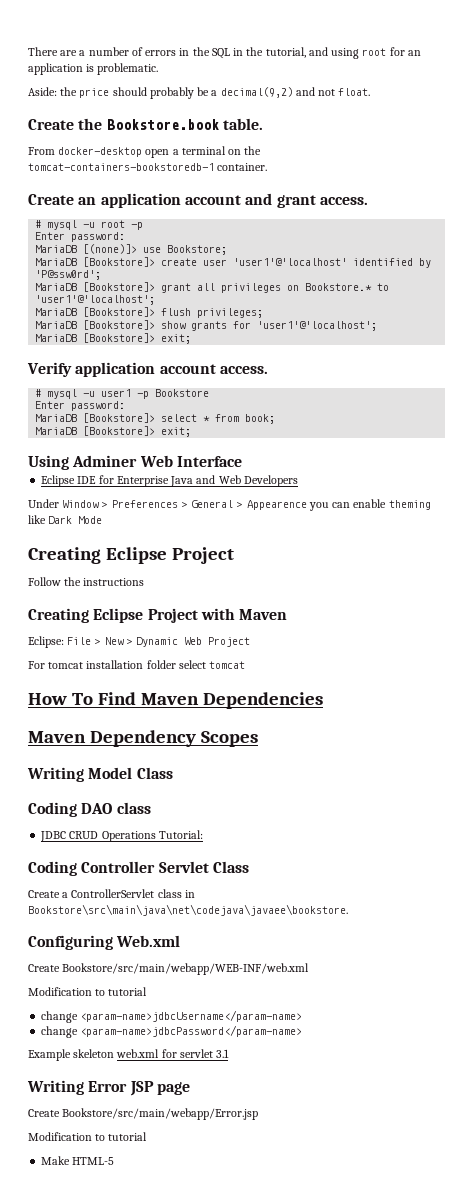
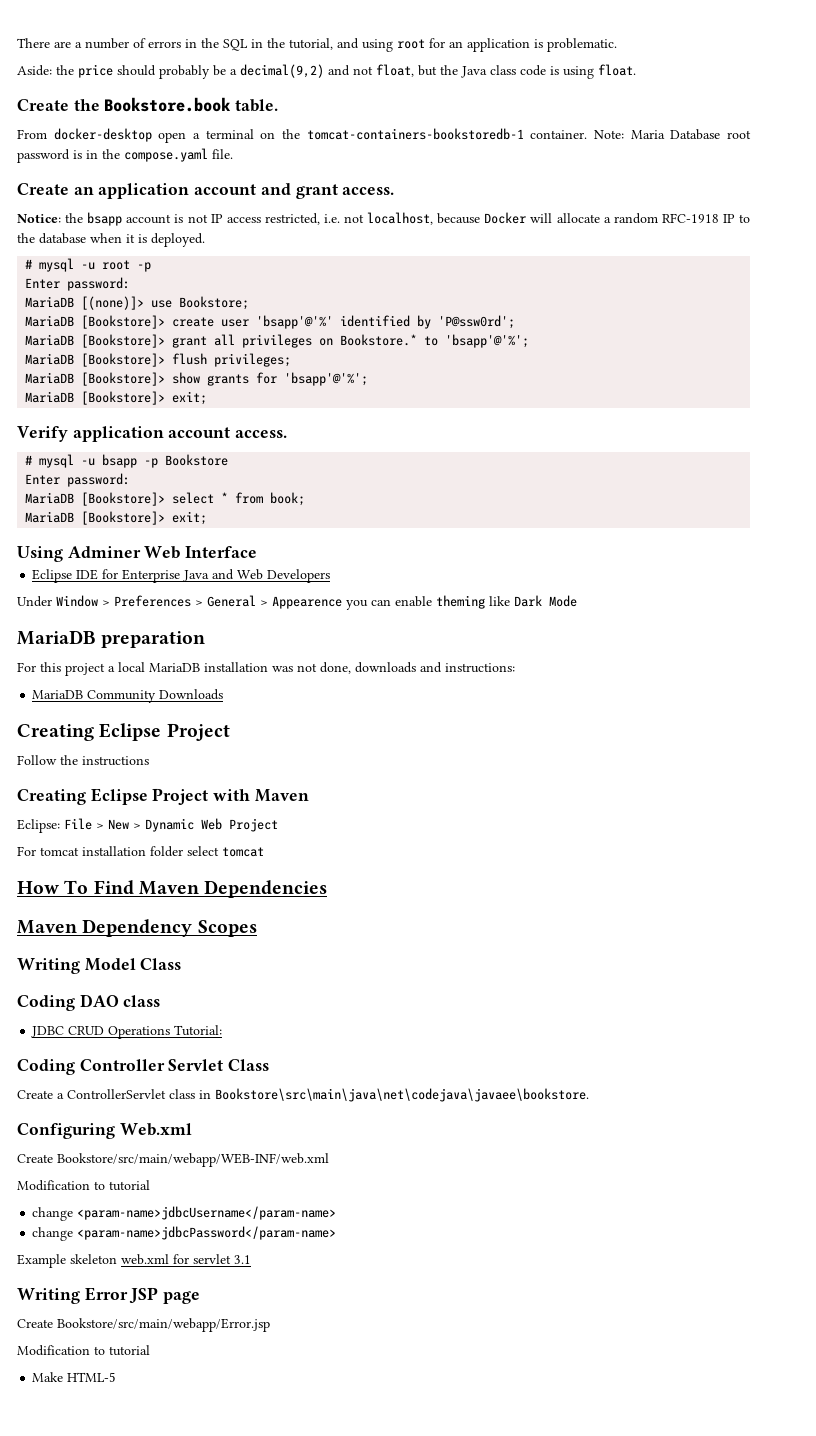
(336, 92) none -> [376,64,594,79] float, but the Java class code is using
(268, 167) none -> [593,129,751,140] [17,148,233,163] Note: Maria Database root password is in the compose.yaml file.
(368, 201) none -> [17,212,751,226] [17,233,205,247] // Notice: the bsapp account is not IP access restricted, i.e. not localhost, because Docker will allocate a random RFC-1918 IP to the database when it is deployed.
[233,258,348,266] 'user1'@'localhost' -> [256,315,334,329] 'bsapp'@'%'
[35,295,156,305] 'user1'@'localhost'; -> [445,334,530,348] 'bsapp'@'%';
[257,321,378,331] 'user1'@'localhost'; -> [284,372,369,386] 'bsapp'@'%';
[101,389,132,397] user1 -> [102,454,138,468] bsapp
(103, 520) none -> [17,630,206,648] [17,662,515,676] [32,689,224,703] // MariaDB preparation // For this project a local MariaDB installation was not done, downloads and instructions: // MariaDB Community Downloads

